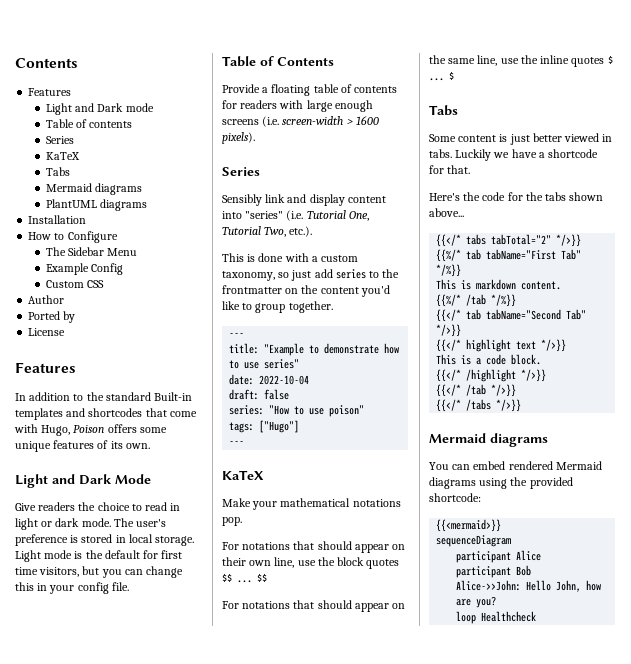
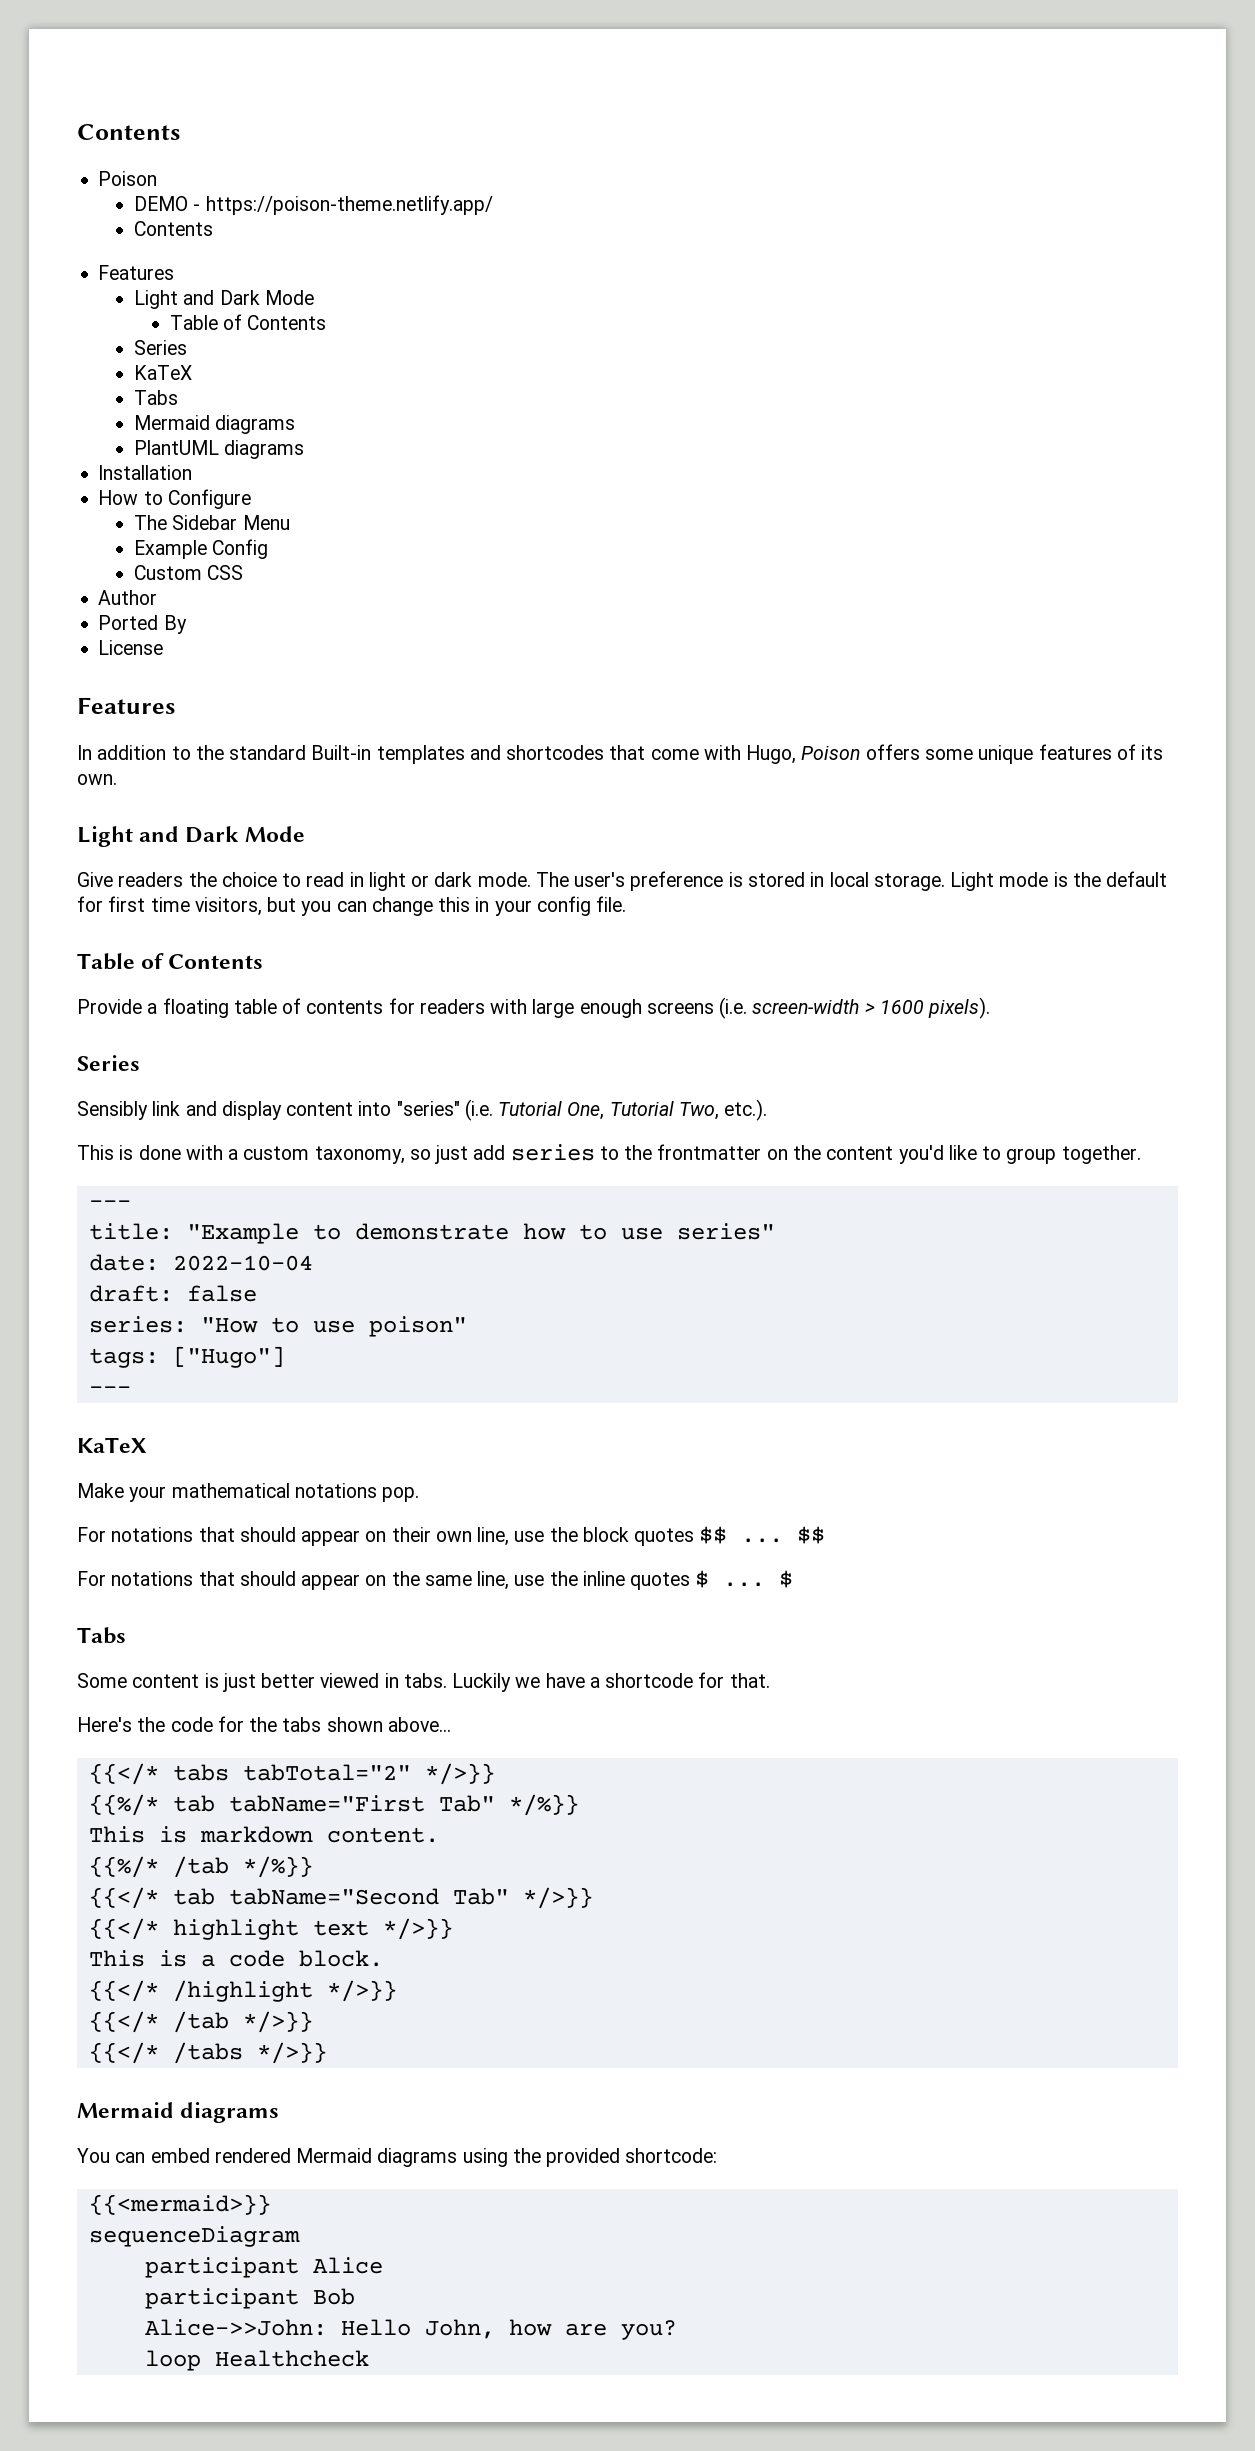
[15,58,78,68] Contents -> [77,124,180,140] [98,171,158,186] [133,195,493,215] [133,221,213,236] Contents // Poison // DEMO - https://poison-theme.netlify.app/ // Contents
[125,103,154,112] [45,119,133,128] mode // Table of contents -> [264,290,314,305] [169,314,327,330] Mode // Table of Contents
[63,311,76,323] by -> [163,615,187,634] By

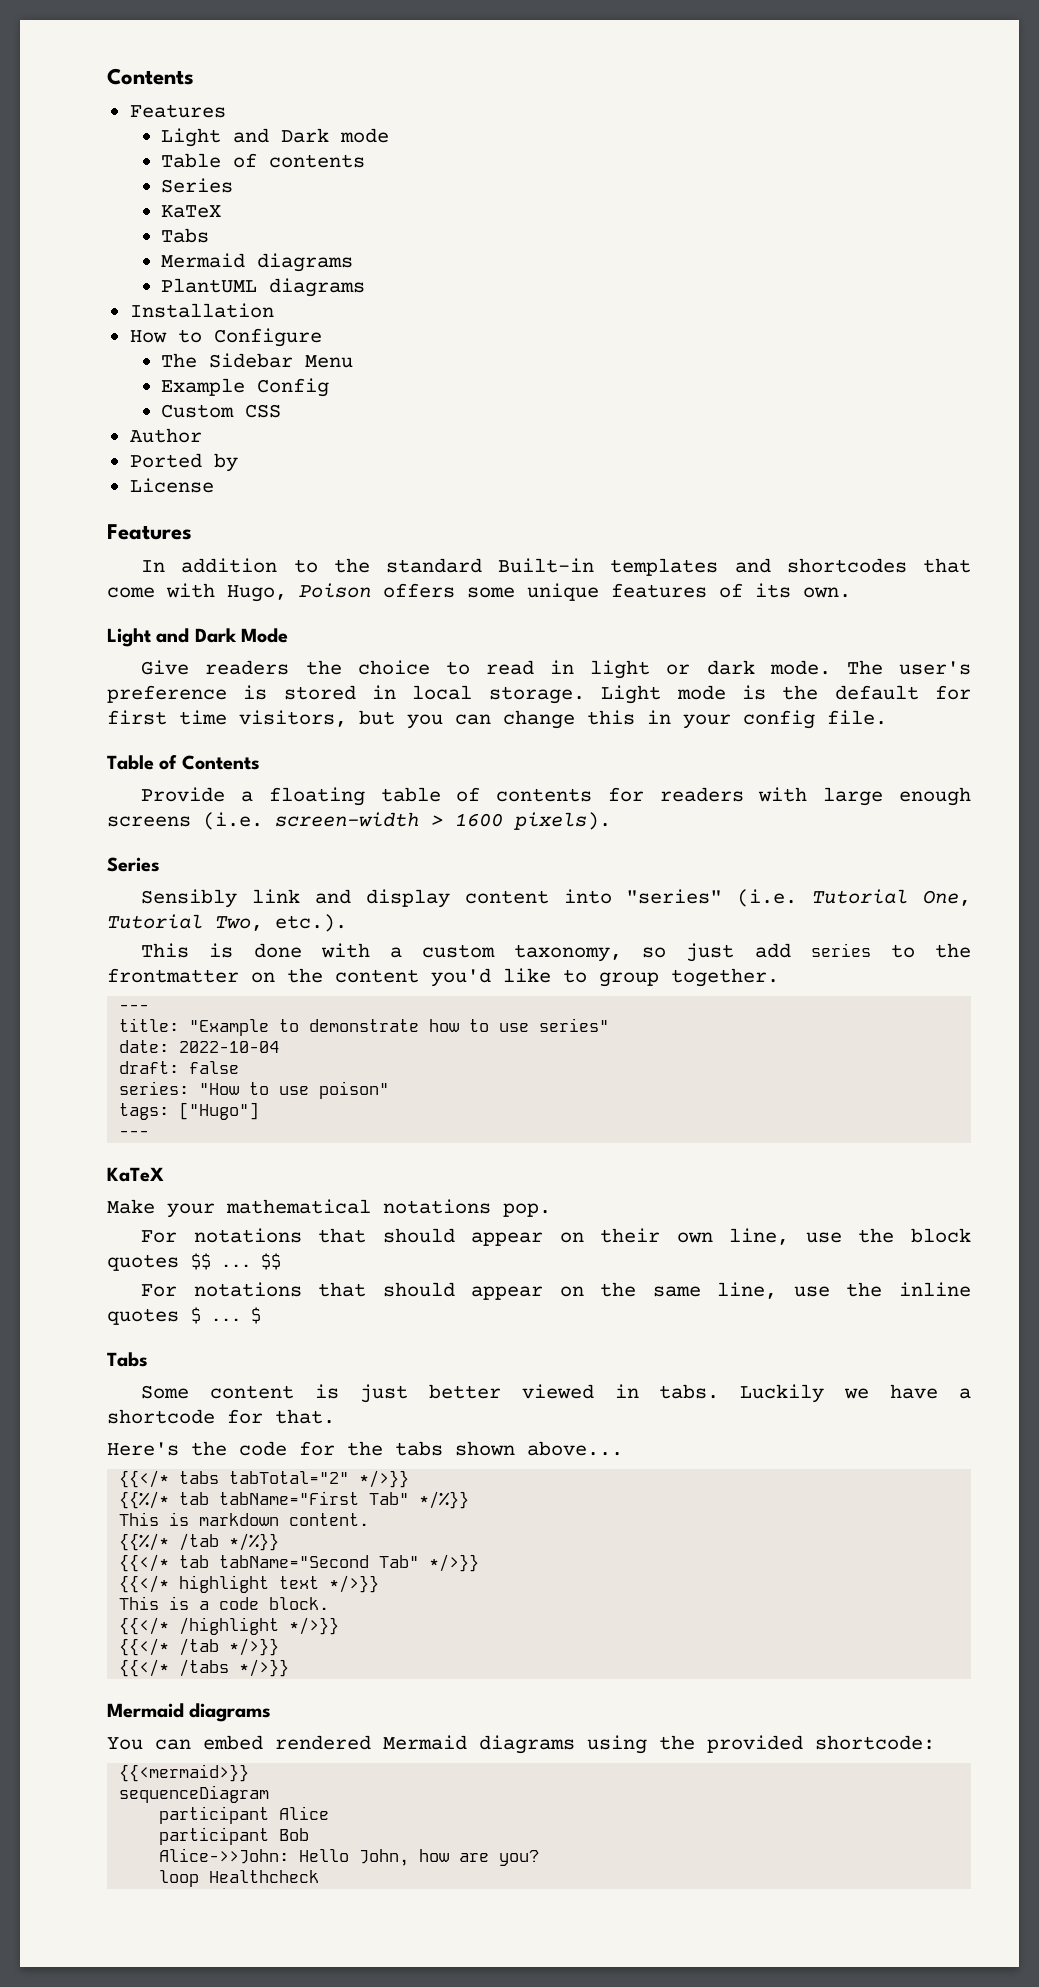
[77,124,180,140] [98,171,158,186] [133,195,493,215] [133,221,213,236] Contents // Poison // DEMO - https://poison-theme.netlify.app/ // Contents -> [107,68,194,85] Contents
[264,290,314,305] [169,314,327,330] Mode // Table of Contents -> [339,128,389,143] [160,153,365,168] mode // Table of contents
[163,615,187,634] By -> [213,453,238,472] by

